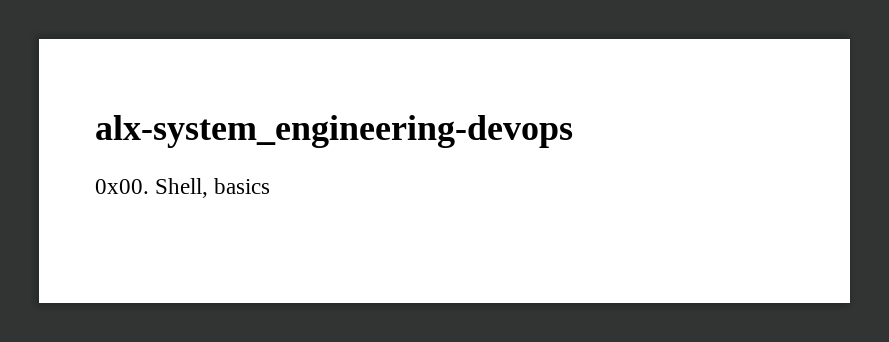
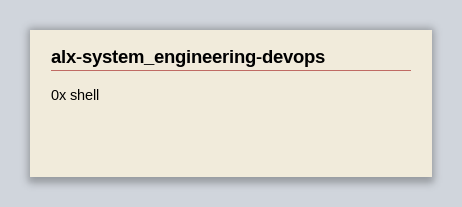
[95,178,271,198] 0x00. Shell, basics -> [51,89,99,100] 0x shell

